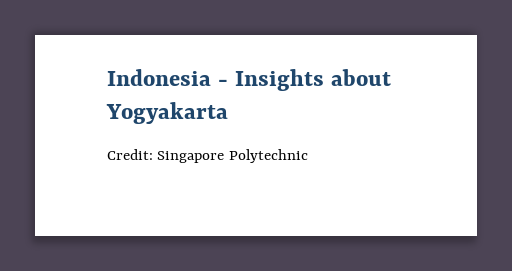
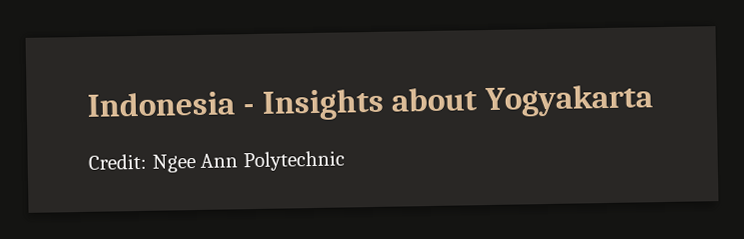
[157,151,225,163] Singapore -> [151,153,239,173] Ngee Ann

